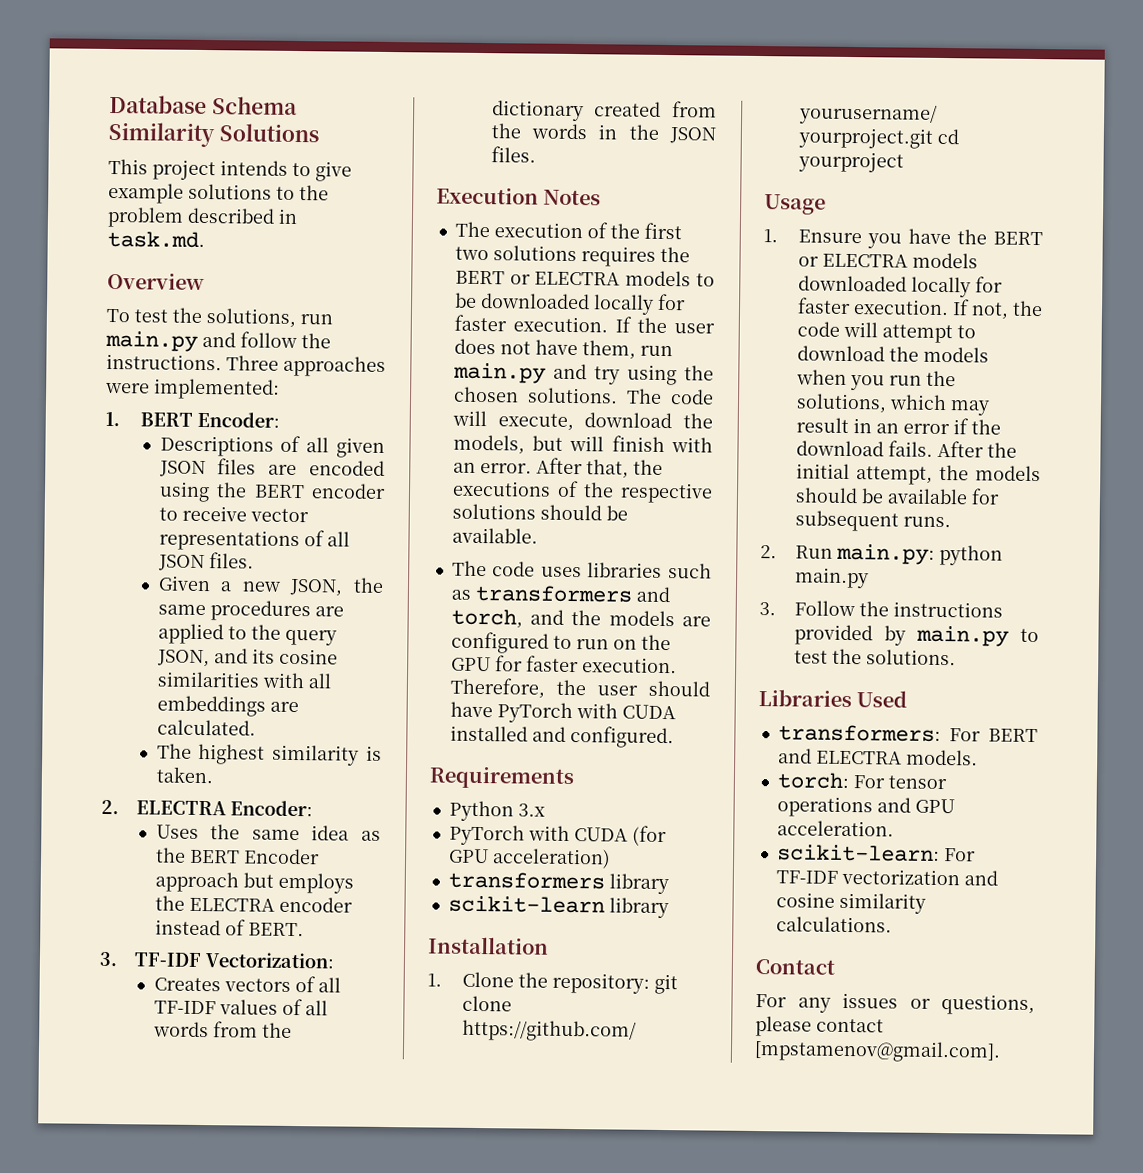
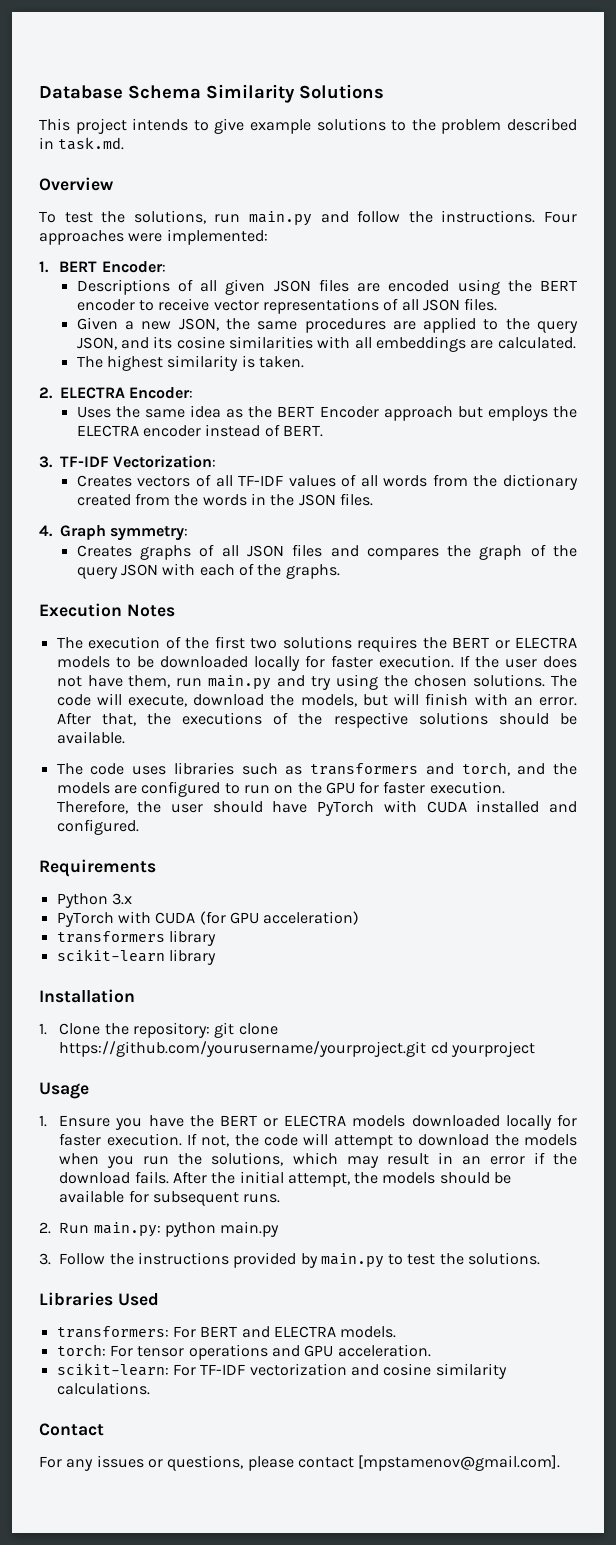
[226,355,279,371] Three -> [544,211,578,223] Four
(536, 154) none -> [39,525,189,541] [76,544,578,560] [76,563,340,579] // 4. Graph symmetry: // Creates graphs of all JSON files and compares the graph of the query JSON with each of the graphs.

